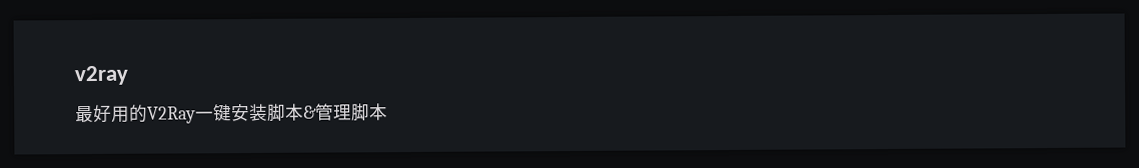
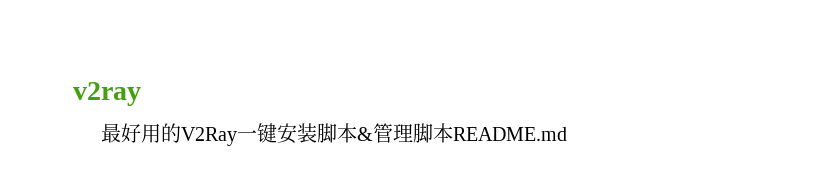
(388, 112) none -> [453,127,568,141] README.md

